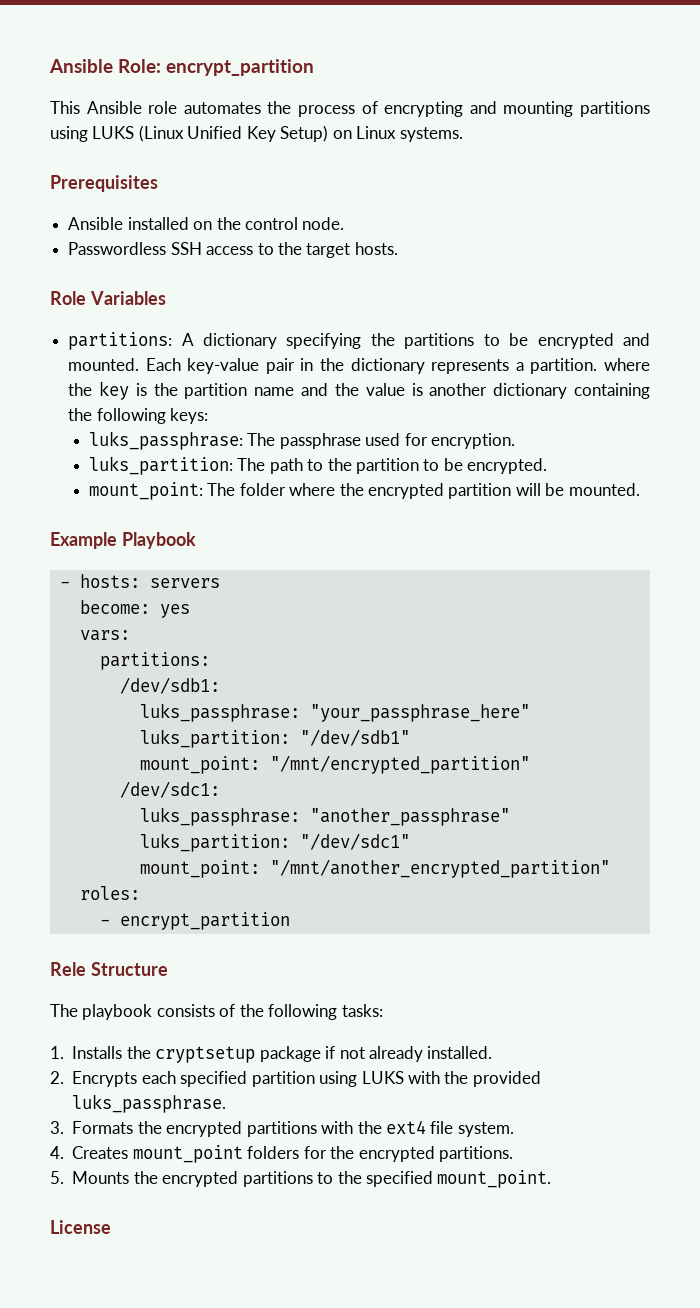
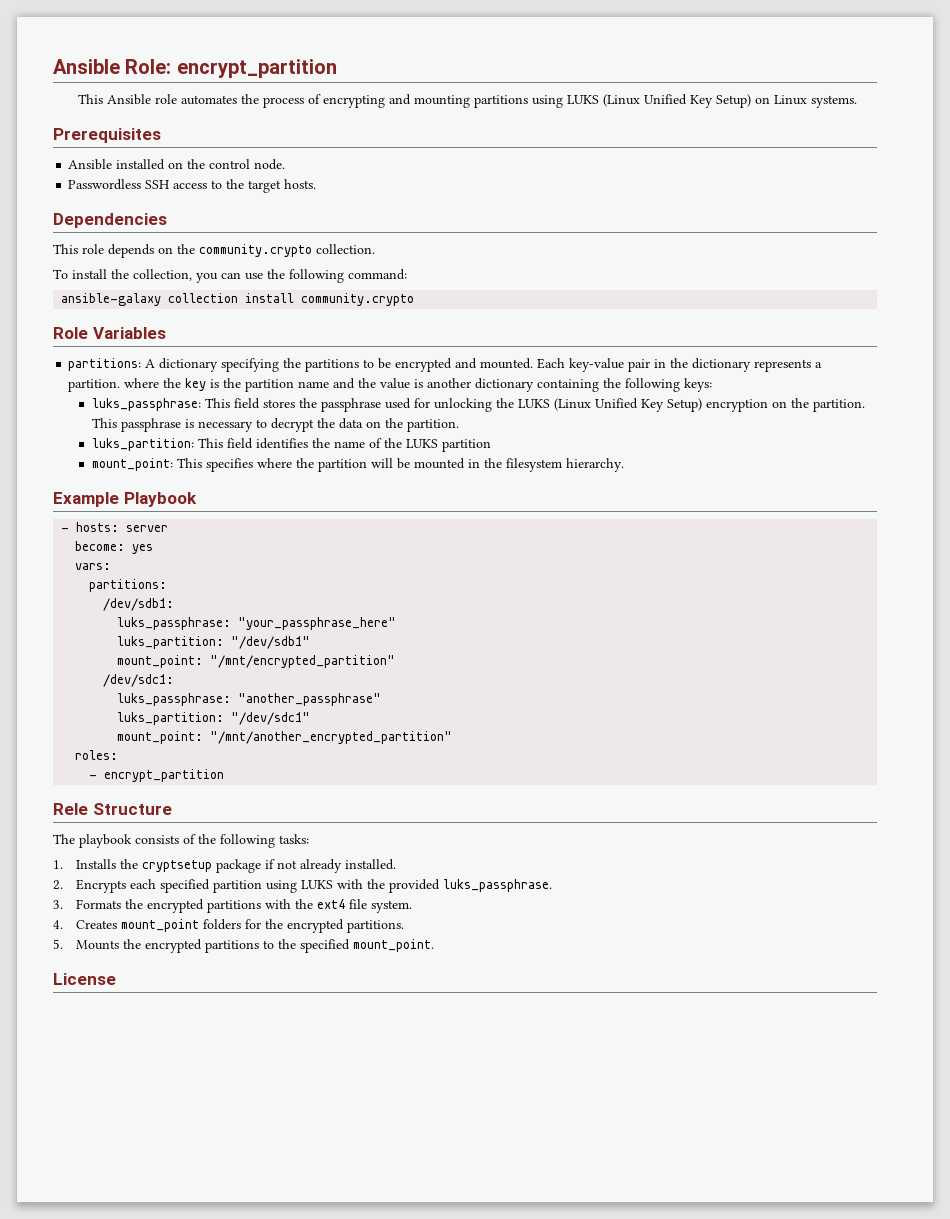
(398, 248) none -> [53,213,167,228] [53,244,375,258] [53,269,407,283] [61,293,415,306] // Dependencies // This role depends on the community.crypto collection. // To install the collection, you can use the following command: // ansible-galaxy collection install community.crypto
[247,433,515,449] [88,456,548,475] [88,482,444,500] The passphrase used for encryption. // luks_partition: The path to the partition to be encrypted. // mount_point: The folder where the encrypted -> [204,398,865,412] [91,418,459,432] [91,438,491,452] [91,458,314,472] This field stores the passphrase used for unlocking the LUKS (Linux Unified Key Setup) encryption on the partition. This passphrase is necessary to decrypt the data on the partition. // luks_partition: This field identifies the name of the LUKS partition // mount_point: This specifies where the
[568,483,640,496] mounted. -> [413,458,624,472] mounted in the filesystem hierarchy.
[149,578,220,588] servers -> [126,525,169,532] server

